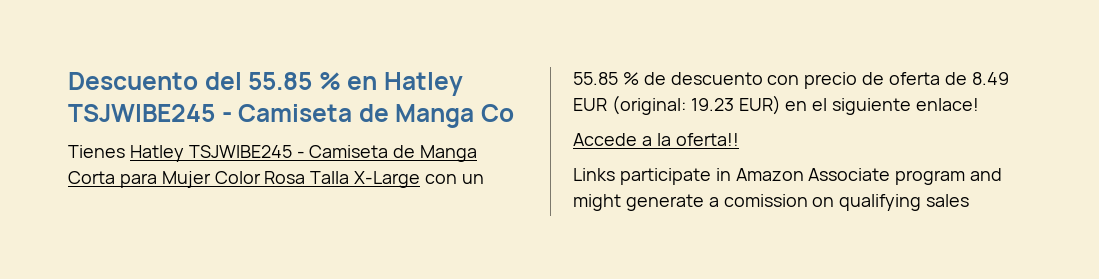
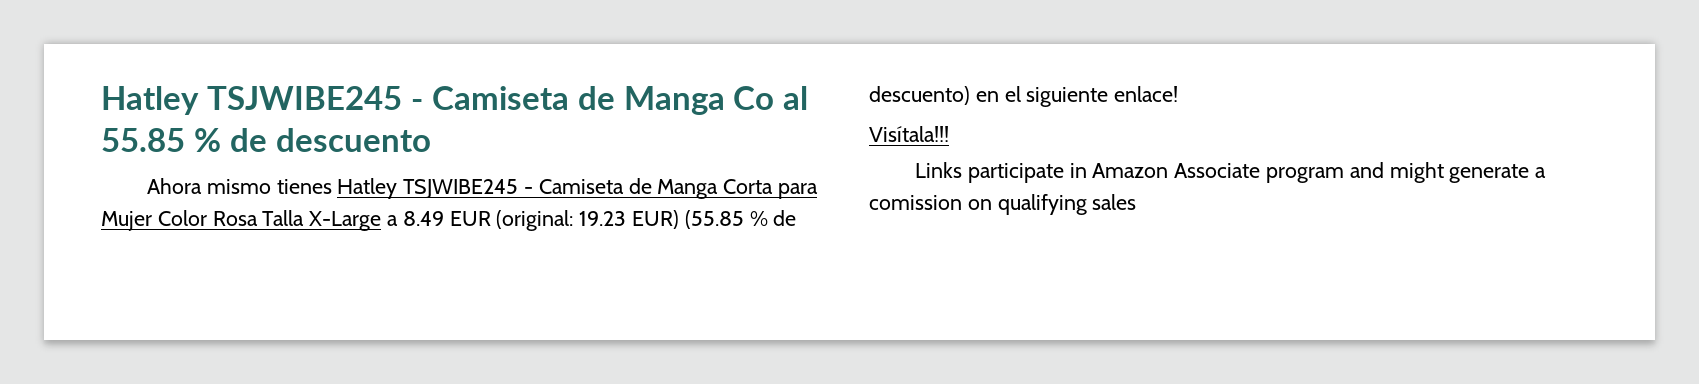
[68,72,378,90] Descuento del 55.85 % en -> (101, 100) none
[68,145,125,158] // Tienes -> [783,86,809,110] [101,128,431,152] [146,178,332,194] al 55.85 % de descuento // Ahora mismo tienes
[425,174,484,184] [573,72,967,89] con un 55.85 % de descuento con precio de oferta de -> [387,215,399,226] a
(781, 105) none -> [684,210,797,229] [869,86,970,105] (55.85 % de descuento)
[573,133,739,146] Accede a la oferta!! -> [869,126,949,142] Visítala!!!

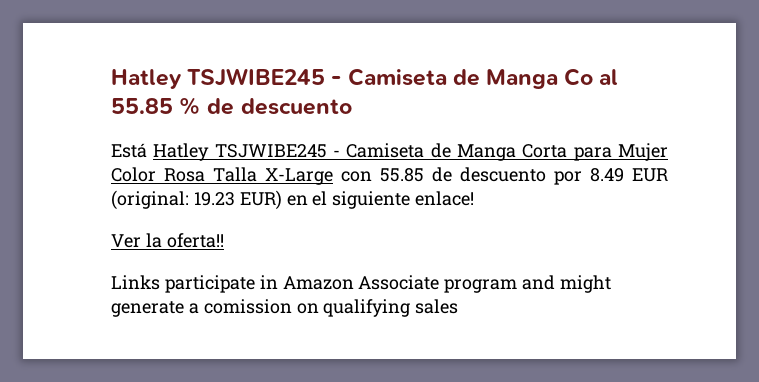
[146,178,332,194] Ahora mismo tienes -> [111,143,147,158] Está
[387,215,399,226] a -> [341,167,582,185] con 55.85 de descuento por
[684,210,797,229] [869,86,970,105] (55.85 % de descuento) -> (282, 200) none
[869,126,949,142] Visítala!!! -> [111,233,224,248] Ver la oferta!!

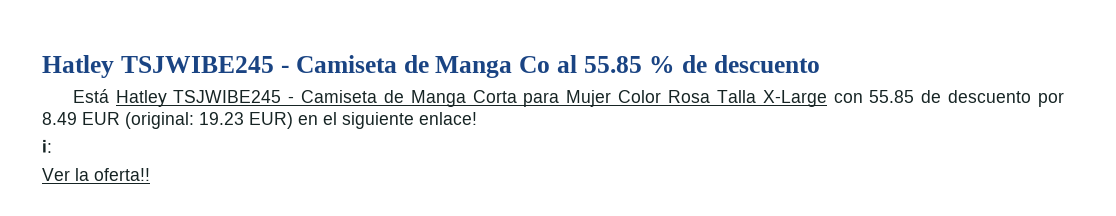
(475, 198) none -> [42,139,52,153] // ℹ:
[111,275,612,293] [111,299,459,317] // Links participate in Amazon Associate program and might generate a comission on qualifying sales -> (150, 174) none

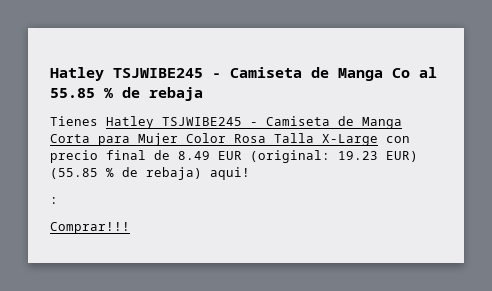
[713,55,820,73] [72,89,109,103] descuento // Está -> [149,87,203,101] [50,116,98,126] rebaja // Tienes
[869,90,1065,107] 55.85 de descuento por -> [50,150,170,163] precio final de
[298,112,477,129] [42,139,52,153] [42,168,150,181] en el siguiente enlace! // ℹ: // Ver la oferta!! -> [50,167,250,180] [50,197,58,204] [50,222,130,234] (55.85 % de rebaja) aqui! // : // Comprar!!!

